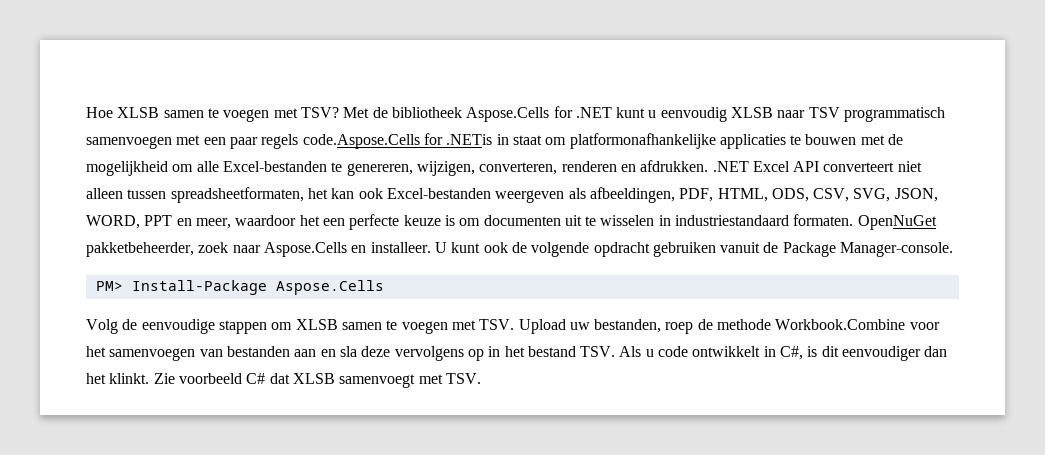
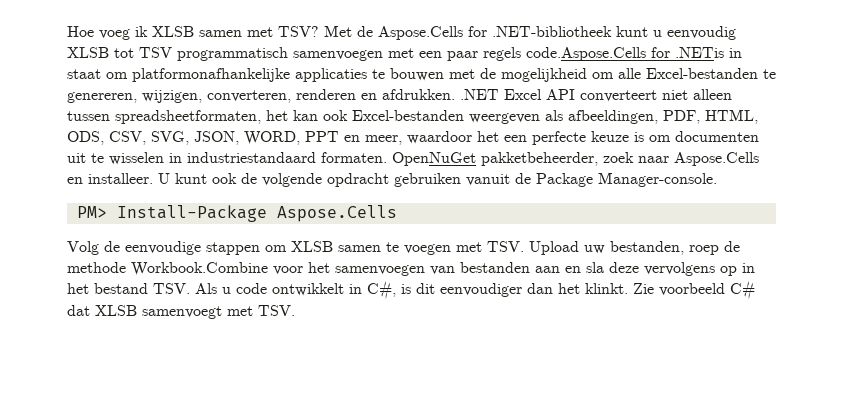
[117,107,270,122] XLSB samen te voegen -> [99,26,242,40] voeg ik XLSB samen
[391,107,462,118] bibliotheek -> (373, 31) none
[575,107,612,118] .NET -> [492,26,612,37] .NET-bibliotheek
[777,110,806,118] naar -> [114,48,134,58] tot

